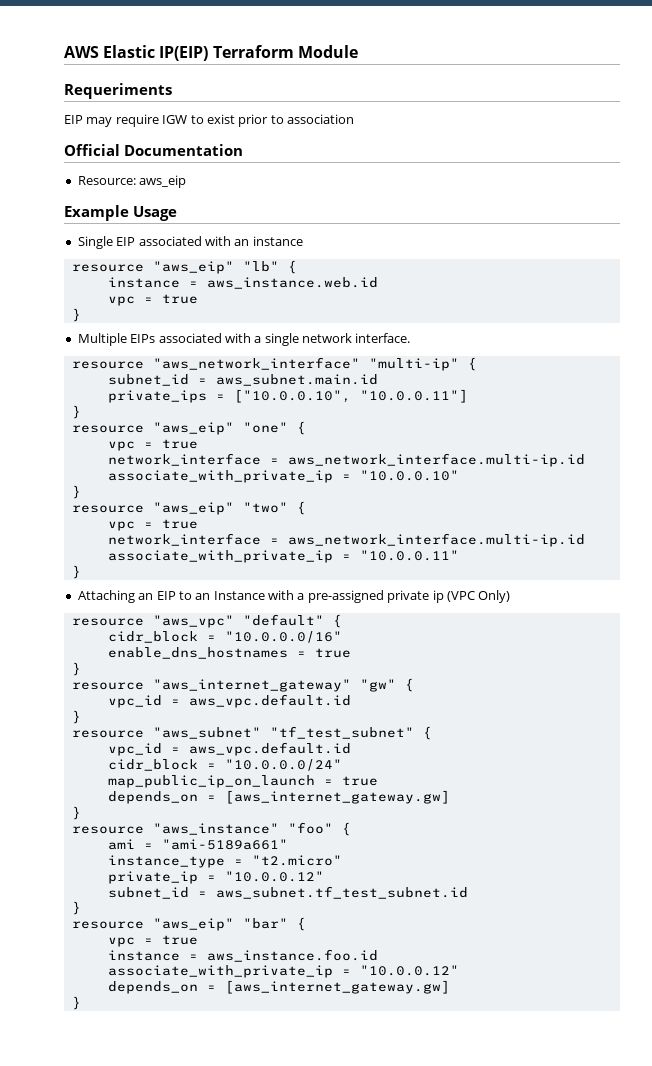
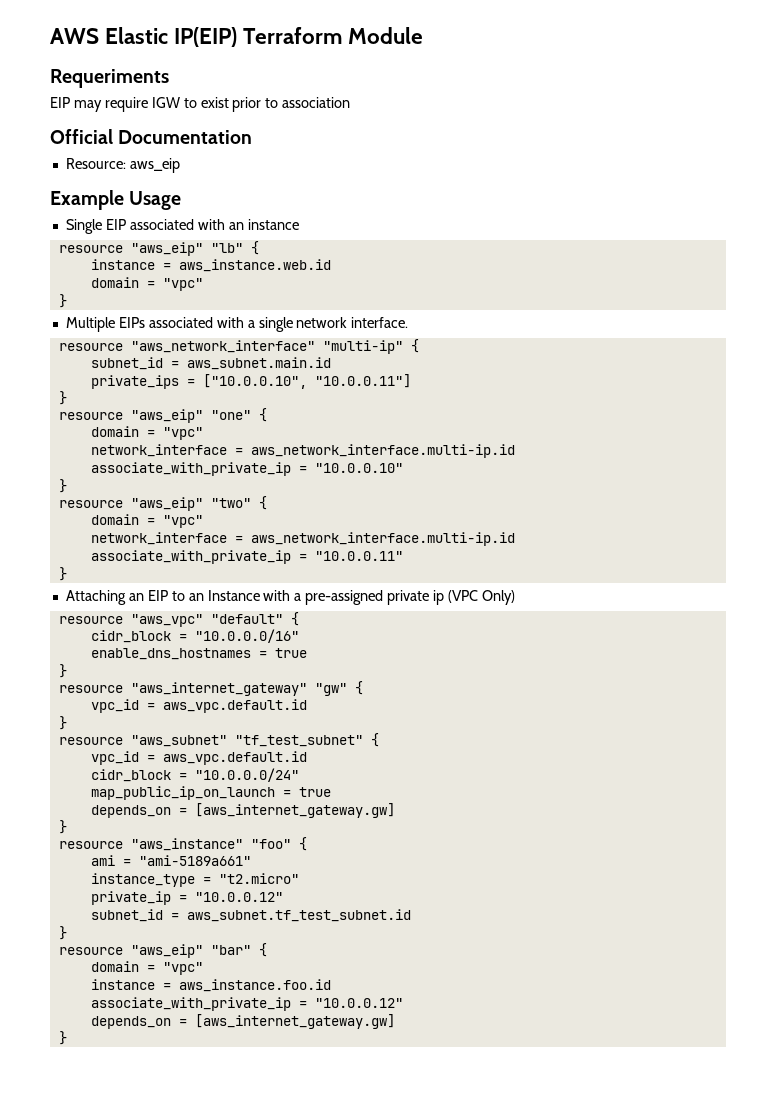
[107,294,198,306] vpc = true -> [90,277,203,291] domain = "vpc"
[107,439,198,451] vpc = true -> [90,426,203,440] domain = "vpc"
[107,519,198,531] vpc = true -> [90,514,203,528] domain = "vpc"
[107,935,198,947] vpc = true -> [90,961,203,975] domain = "vpc"

